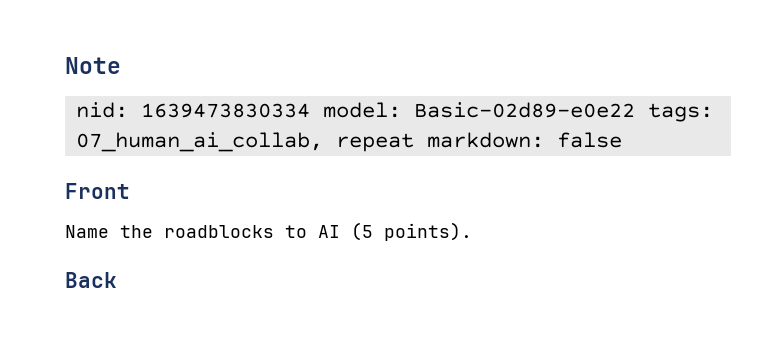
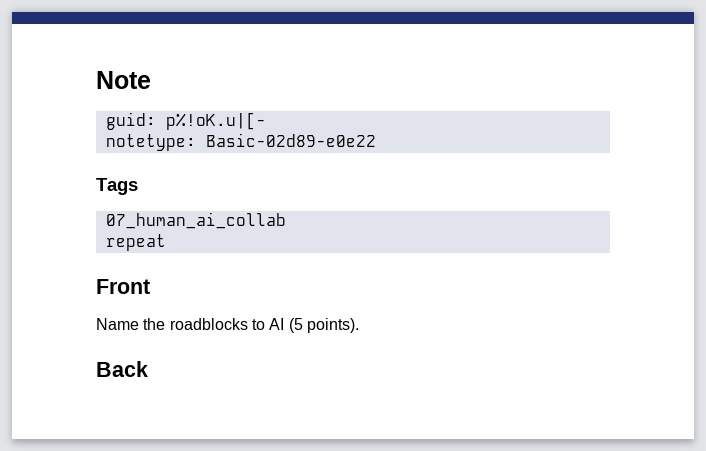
[75,102,401,118] nid: 1639473830334 model: -> [105,112,266,130] [105,134,196,151] guid: p%!oK.u|[- // notetype:
[647,103,713,122] [75,132,323,152] tags: 07_human_ai_collab, -> [96,178,138,195] [105,212,286,229] // Tags // 07_human_ai_collab //
[426,132,622,148] markdown: false -> (166, 242) none

